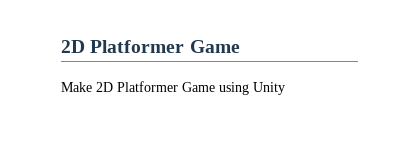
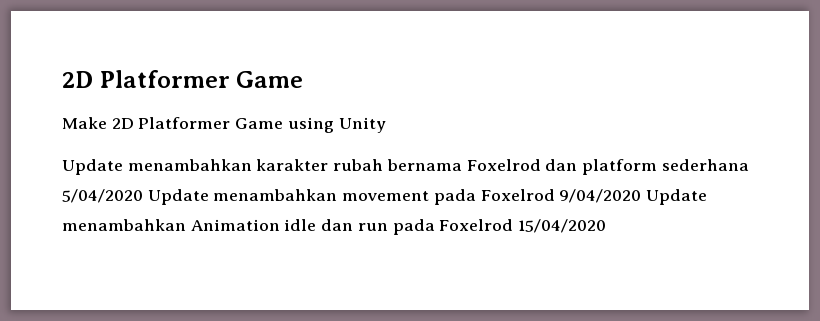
(285, 88) none -> [62,159,749,175] [62,189,708,205] [62,219,607,235] // Update menambahkan karakter rubah bernama Foxelrod dan platform sederhana 5/04/2020 Update menambahkan movement pada Foxelrod 9/04/2020 Update menambahkan Animation idle dan run pada Foxelrod 15/04/2020

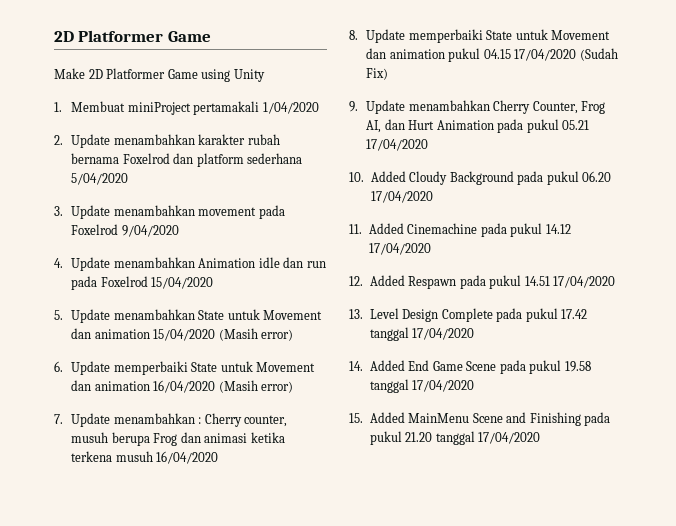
(386, 125) none -> [54,101,319,115] [54,135,63,145] 1. Membuat miniProject pertamakali 1/04/2020 // 2.
(143, 196) none -> [54,206,63,216] // 3.
(642, 196) none -> [54,258,63,268] // 4.
(607, 226) none -> [54,309,323,323] [71,328,294,341] [54,361,316,375] [71,380,294,393] [54,413,288,427] [71,432,285,446] [71,451,219,464] [349,29,611,43] [366,48,618,62] [366,68,389,80] [349,100,606,114] [366,119,590,133] [366,139,429,151] [349,171,612,185] [370,191,433,203] [349,223,571,237] [368,243,431,255] [349,275,616,289] [349,308,588,322] [369,327,475,341] [349,360,591,374] [369,379,475,393] [349,412,611,426] [369,431,541,445] // 5. Update menambahkan State untuk Movement dan animation 15/04/2020 (Masih error) // 6. Update memperbaiki State untuk Movement dan animation 16/04/2020 (Masih error) // 7. Update menambahkan : Cherry counter, musuh berupa Frog dan animasi ketika terkena musuh 16/04/2020 // 8. Update memperbaiki State untuk Movement dan animation pukul 04.15 17/04/2020 (Sudah Fix) // 9. Update menambahkan Cherry Counter, Frog AI, dan Hurt Animation pada pukul 05.21 17/04/2020 // 10. Added Cloudy Background pada pukul 06.20 17/04/2020 // 11. Added Cinemachine pada pukul 14.12 17/04/2020 // 12. Added Respawn pada pukul 14.51 17/04/2020 // 13. Level Design Complete pada pukul 17.42 tanggal 17/04/2020 // 14. Added End Game Scene pada pukul 19.58 tanggal 17/04/2020 // 15. Added MainMenu Scene and Finishing pada pukul 21.20 tanggal 17/04/2020

